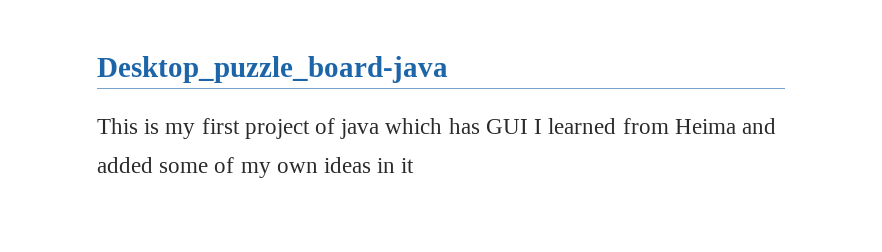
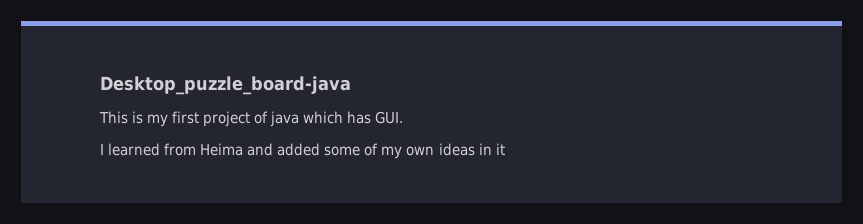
[485,119,528,134] GUI -> [375,111,404,124] GUI. //

